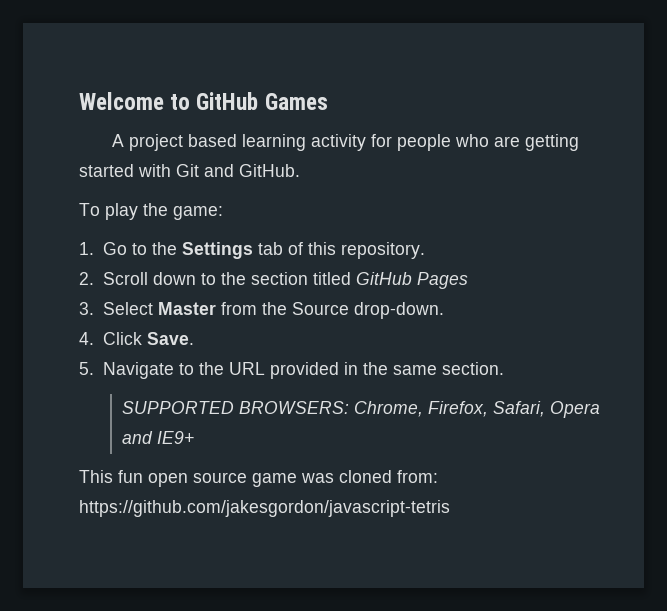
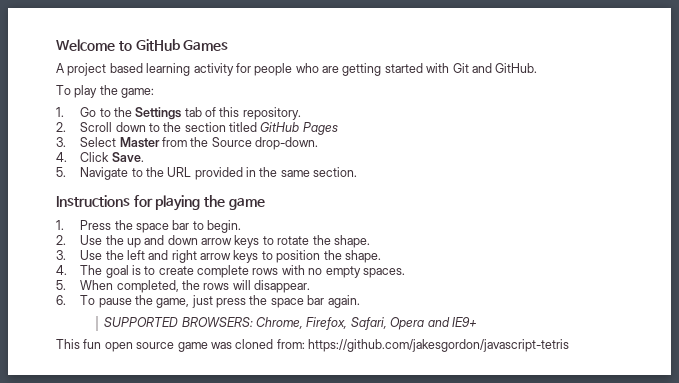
(504, 368) none -> [56,195,265,211] [56,220,242,233] [56,235,370,248] [56,250,381,263] [56,265,405,278] [56,280,311,293] [56,295,360,308] // Instructions for playing the game // 1. Press the space bar to begin. // 2. Use the up and down arrow keys to rotate the shape. // 3. Use the left and right arrow keys to position the shape. // 4. The goal is to create complete rows with no empty spaces. // 5. When completed, the rows will disappear. // 6. To pause the game, just press the space bar again.

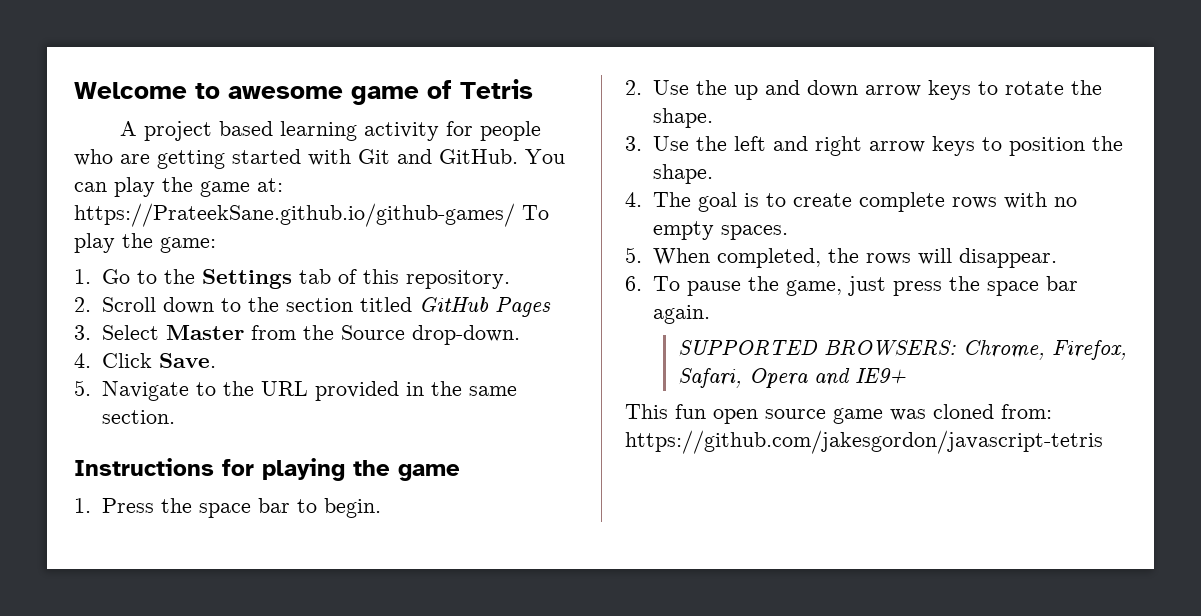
[135,39,229,51] GitHub Games -> [228,79,533,105] awesome game of Tetris
(538, 68) // -> [525,149,565,164] [74,177,283,197] [74,203,515,227] You can play the game at: https://PrateekSane.github.io/github-games/

